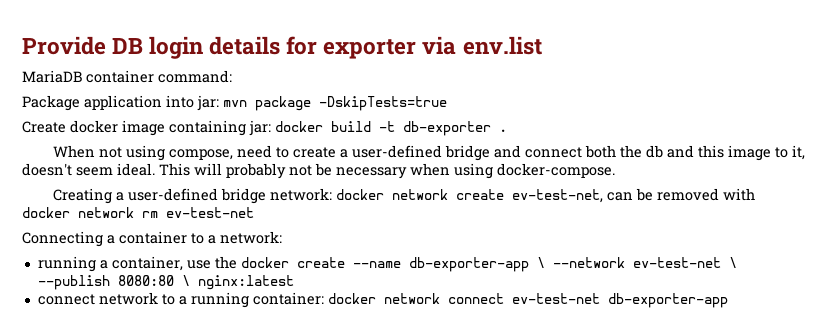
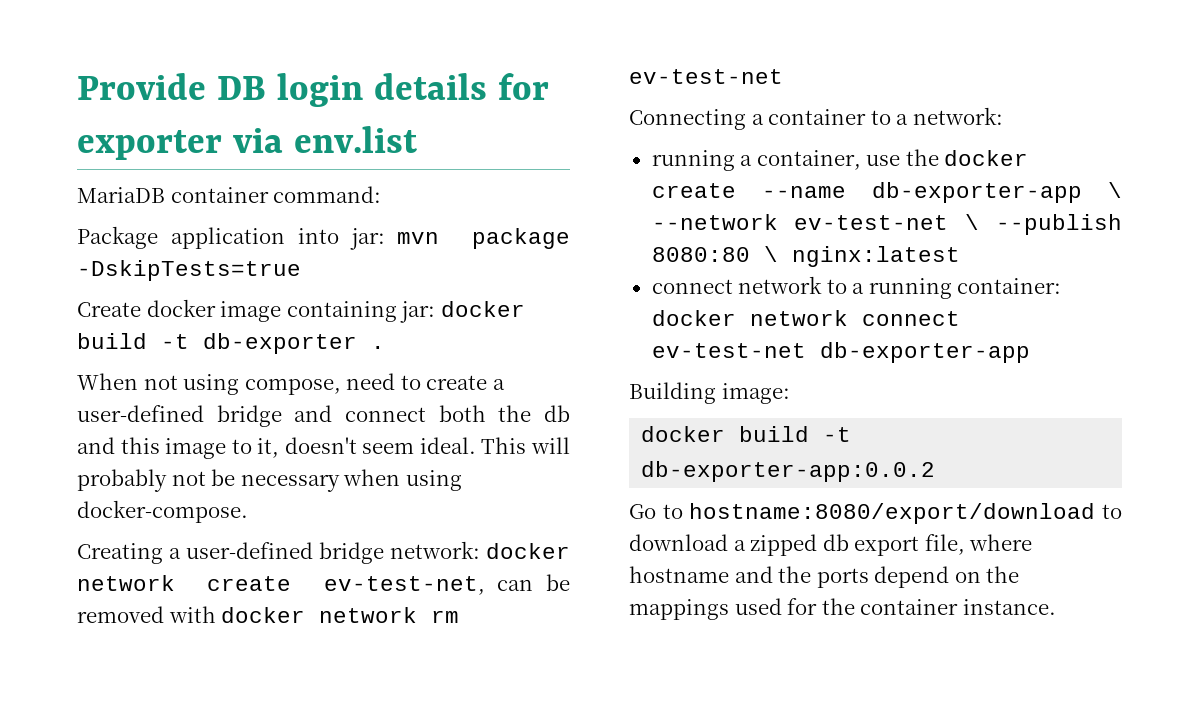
(728, 300) none -> [629,382,790,404] [641,426,852,442] [641,461,936,482] [629,503,1122,524] [629,534,1033,556] [629,566,1020,588] [629,598,1056,620] // Building image: // docker build -t db-exporter-app:0.0.2 // Go to hostname:8080/export/download to download a zipped db export file, where hostname and the ports depend on the mappings used for the container instance.

